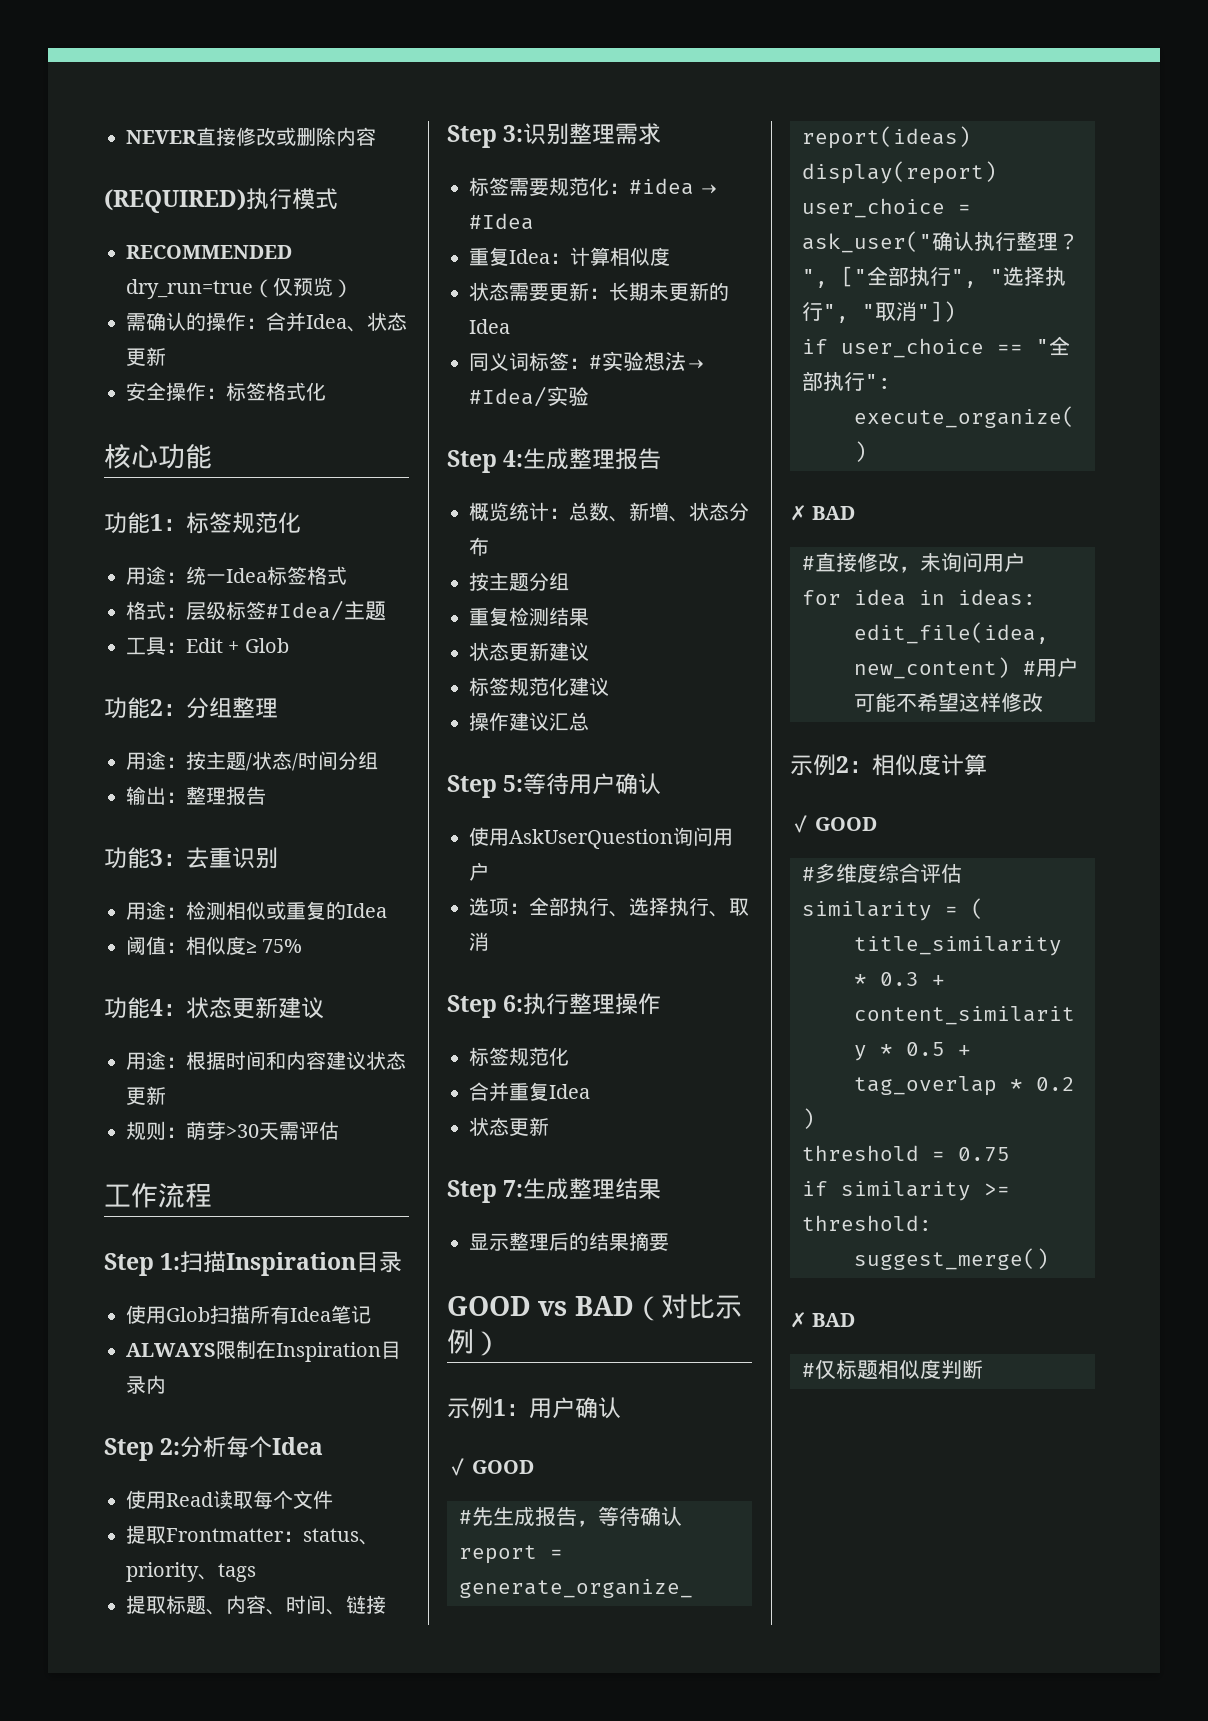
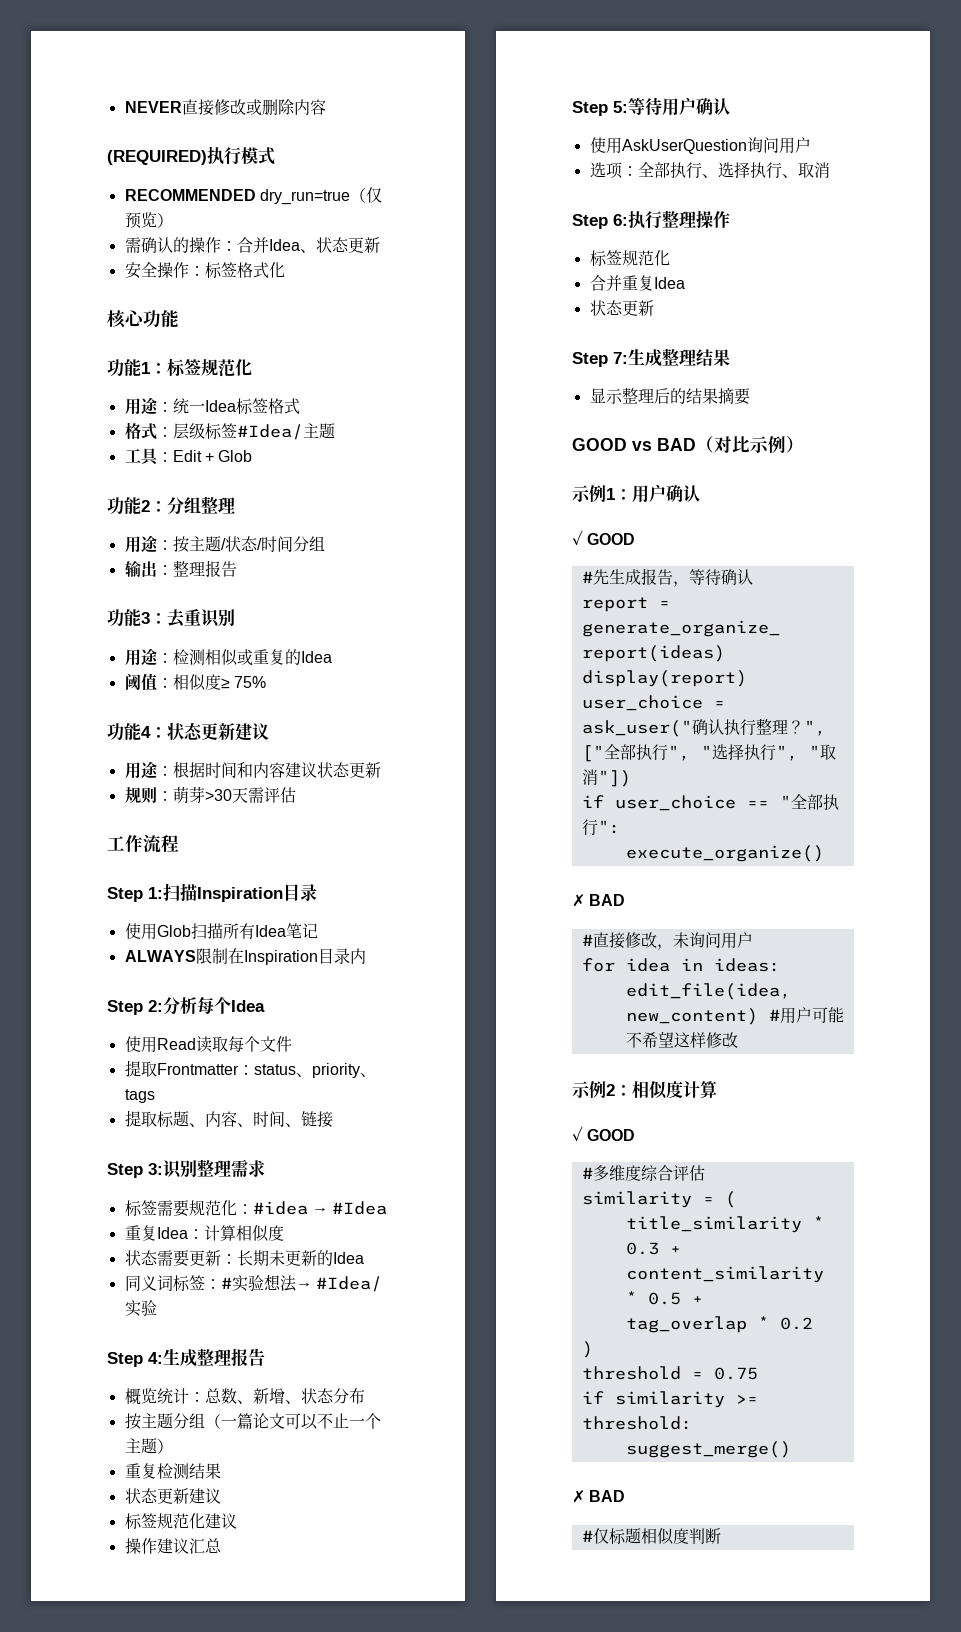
(569, 581) none -> [204,1413,381,1430] [124,1438,173,1454] （一篇论文可以不止一个主题）

